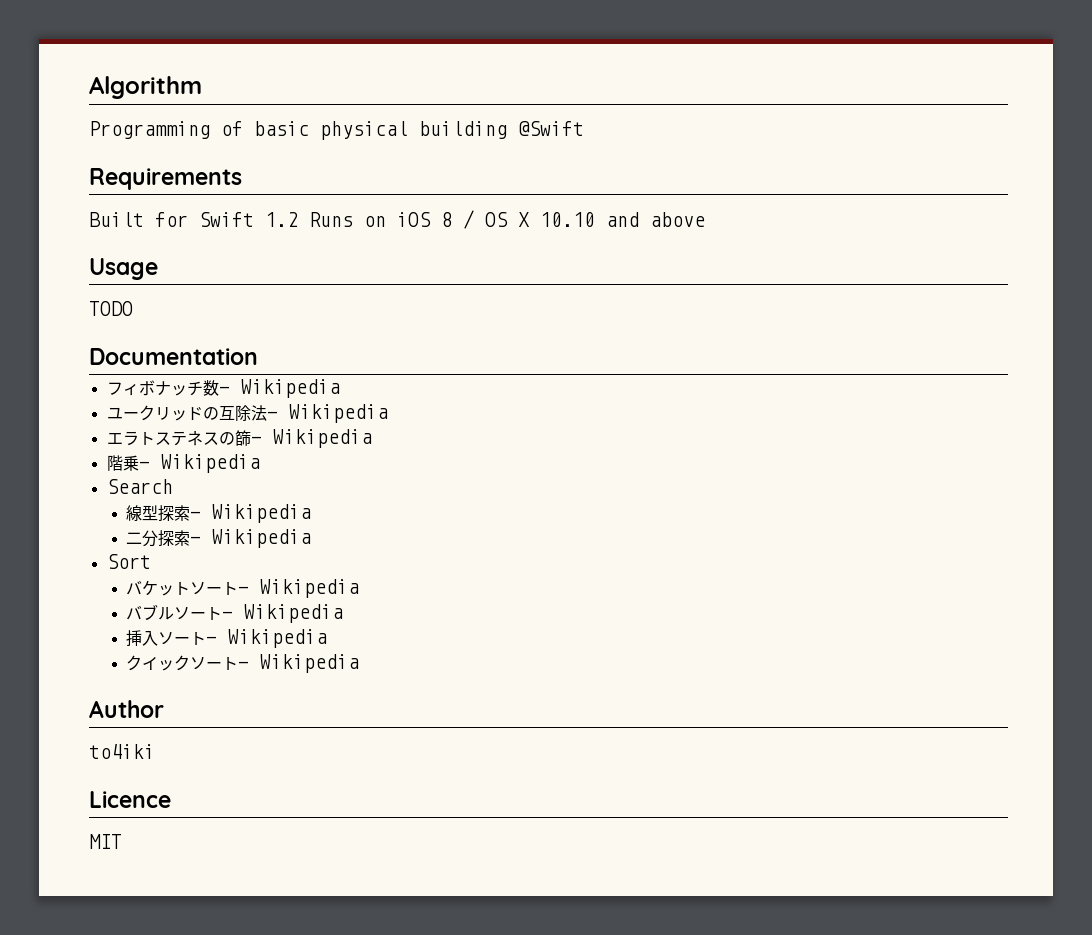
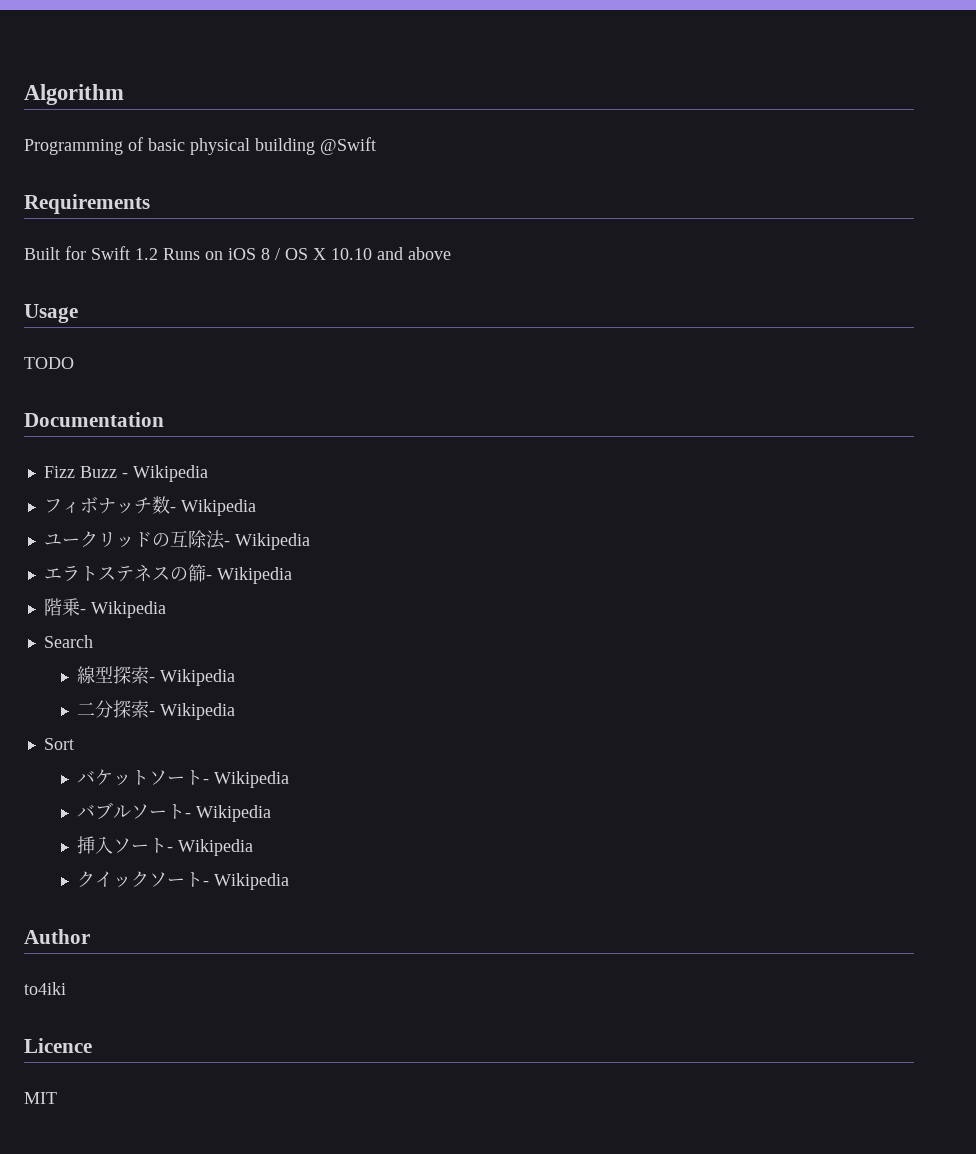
(258, 356) none -> [43,465,208,482] // Fizz Buzz - Wikipedia

